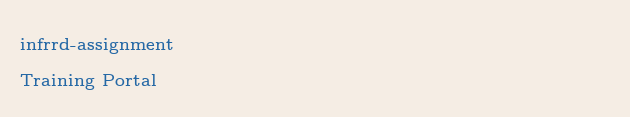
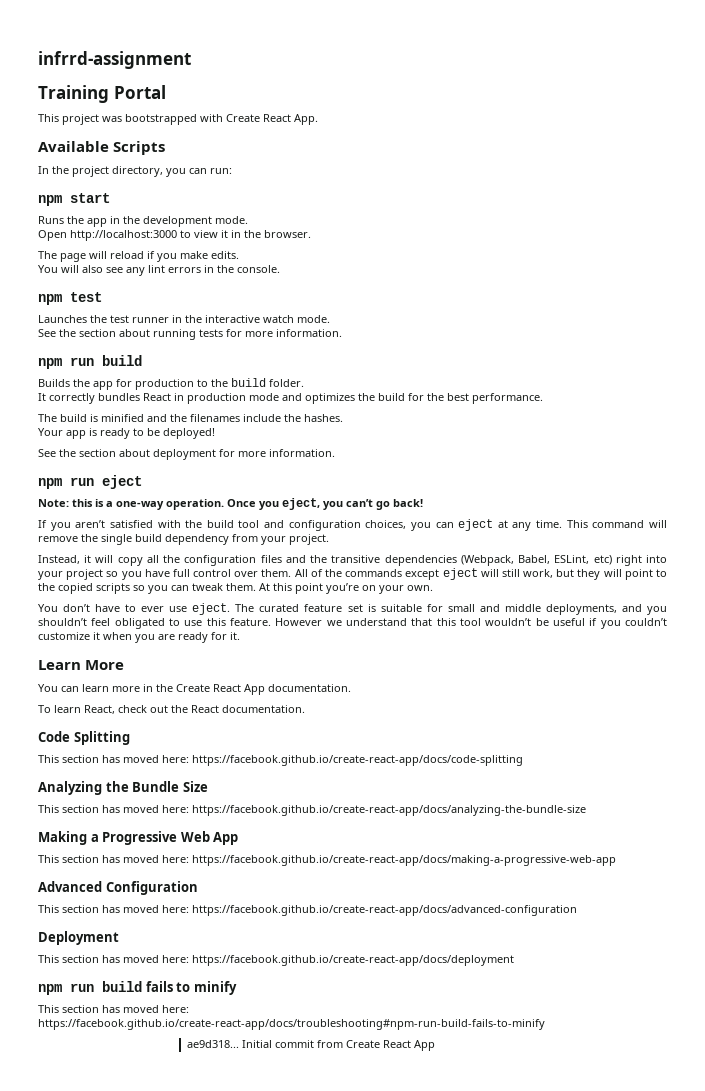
(157, 80) none -> [38,114,318,125] [38,141,166,155] [38,166,232,177] [38,193,110,206] [38,216,248,227] [38,230,311,241] [38,251,239,262] [38,265,280,276] [38,292,102,305] [38,315,330,323] [38,329,342,340] [38,355,142,369] [38,378,304,390] [38,393,543,404] [38,414,343,422] [38,428,215,439] [38,449,335,460] [38,475,142,489] [38,498,423,510] [38,519,668,531] [38,534,329,545] [38,555,668,566] [38,568,667,580] [38,583,433,594] [38,603,667,615] [38,618,667,629] [38,632,240,643] [38,660,125,670] [38,684,351,695] [38,705,305,714] [38,731,130,745] [38,755,523,766] [38,781,208,795] [38,805,586,816] [38,831,239,845] [38,855,616,866] [38,881,198,895] [38,905,577,916] [38,931,119,945] [38,955,514,966] [38,981,237,995] [38,1005,189,1013] [38,1019,545,1030] [186,1040,435,1051] // This project was bootstrapped with Create React App. // Available Scripts // In the project directory, you can run: // npm start // Runs the app in the development mode. // Open http://localhost:3000 to view it in the browser. // The page will reload if you make edits. // You will also see any lint errors in the console. // npm test // Launches the test runner in the interactive watch mode. // See the section about running tests for more information. // npm run build // Builds the app for production to the build folder. // It correctly bundles React in production mode and optimizes the build for the best performance. // The build is minified and the filenames include the hashes. // Your app is ready to be deployed! // See the section about deployment for more information. // npm run eject // Note: this is a one-way operation. Once you eject, you can’t go back! // If you aren’t satisfied with the build tool and configuration choices, you can eject at any time. This command will remove the single build dependency from your project. // Instead, it will copy all the configuration files and the transitive dependencies (Webpack, Babel, ESLint, etc) right into your project so you have full control over them. All of the commands except eject will still work, but they will point to the copied scripts so you can tweak them. At this point you’re on your own. // You don’t have to ever use eject. The curated feature set is suitable for small and middle deployments, and you shouldn’t feel obligated to use this feature. However we understand that this tool wouldn’t be useful if you couldn’t customize it when you are ready for it. // Learn More // You can learn more in the Create React App documentation. // To learn React, check out the React documentation. // Code Splitting // This section has moved here: https://facebook.github.io/create-react-app/docs/code-splitting // Analyzing the Bundle Size // This section has moved here: https://facebook.github.io/create-react-app/docs/analyzing-the-bundle-size // Making a Progressive Web App // This section has moved here: https://facebook.github.io/create-react-app/docs/making-a-progressive-web-app // Advanced Configuration // This section has moved here: https://facebook.github.io/create-react-app/docs/advanced-configuration // Deployment // This section has moved here: https://facebook.github.io/create-react-app/docs/deployment // npm run build fails to minify // This section has moved here: https://facebook.github.io/create-react-app/docs/troubleshooting#npm-run-build-fails-to-minify // ae9d318... Initial commit from Create React App

